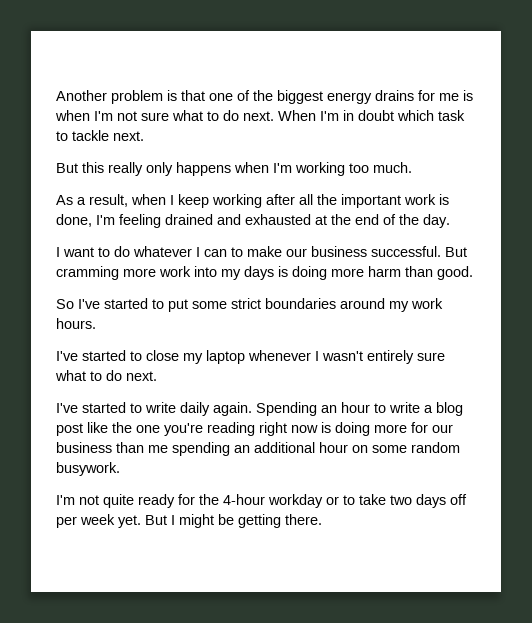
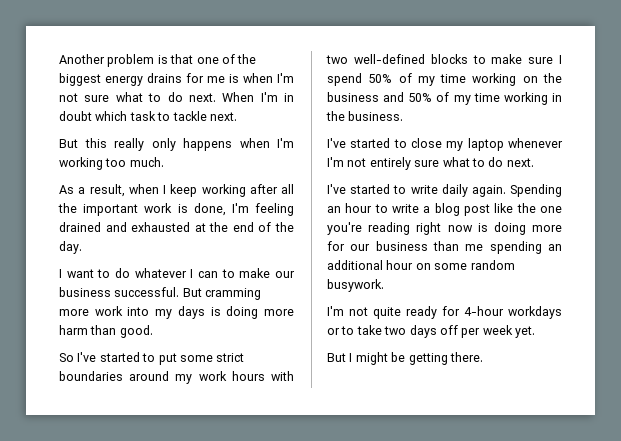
[56,318,96,329] hours. -> [231,371,294,381] [326,54,562,64] [327,73,562,86] [327,92,562,105] [326,111,404,121] hours with two well-defined blocks to make sure I spend 50% of my time working on the business and 50% of my time working in the business.
[315,351,363,361] I wasn't -> [327,157,367,167] I'm not
[199,494,323,508] the 4-hour workday -> [464,306,562,319] 4-hour workdays
(141, 521) none -> (535, 332) //

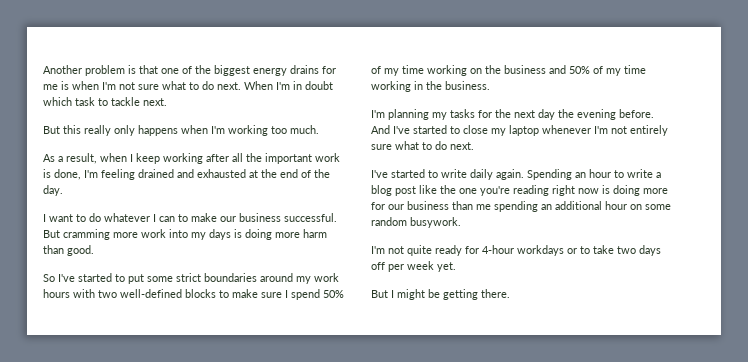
(404, 116) none -> [371,109,654,120] [371,125,390,134] I'm planning my tasks for the next day the evening before. And

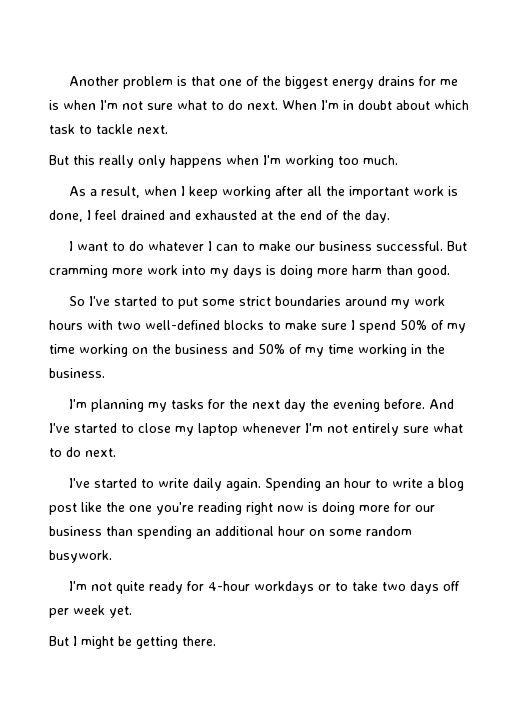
(333, 85) none -> [396,100,430,110] about
[84,169,135,180] I'm feeling -> [87,210,117,220] I feel
[476,204,491,210] me -> (133, 531) none

